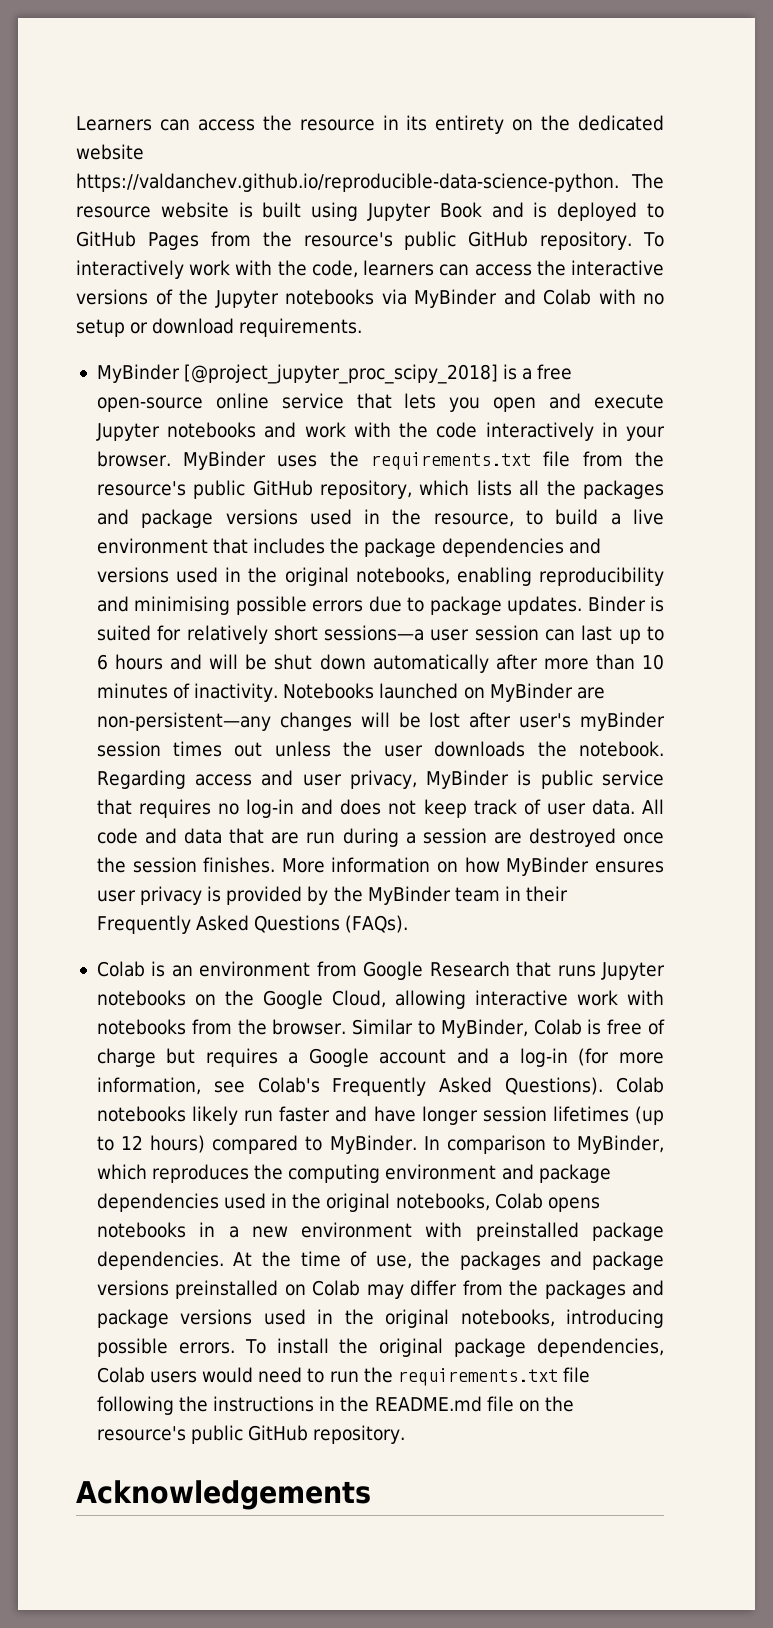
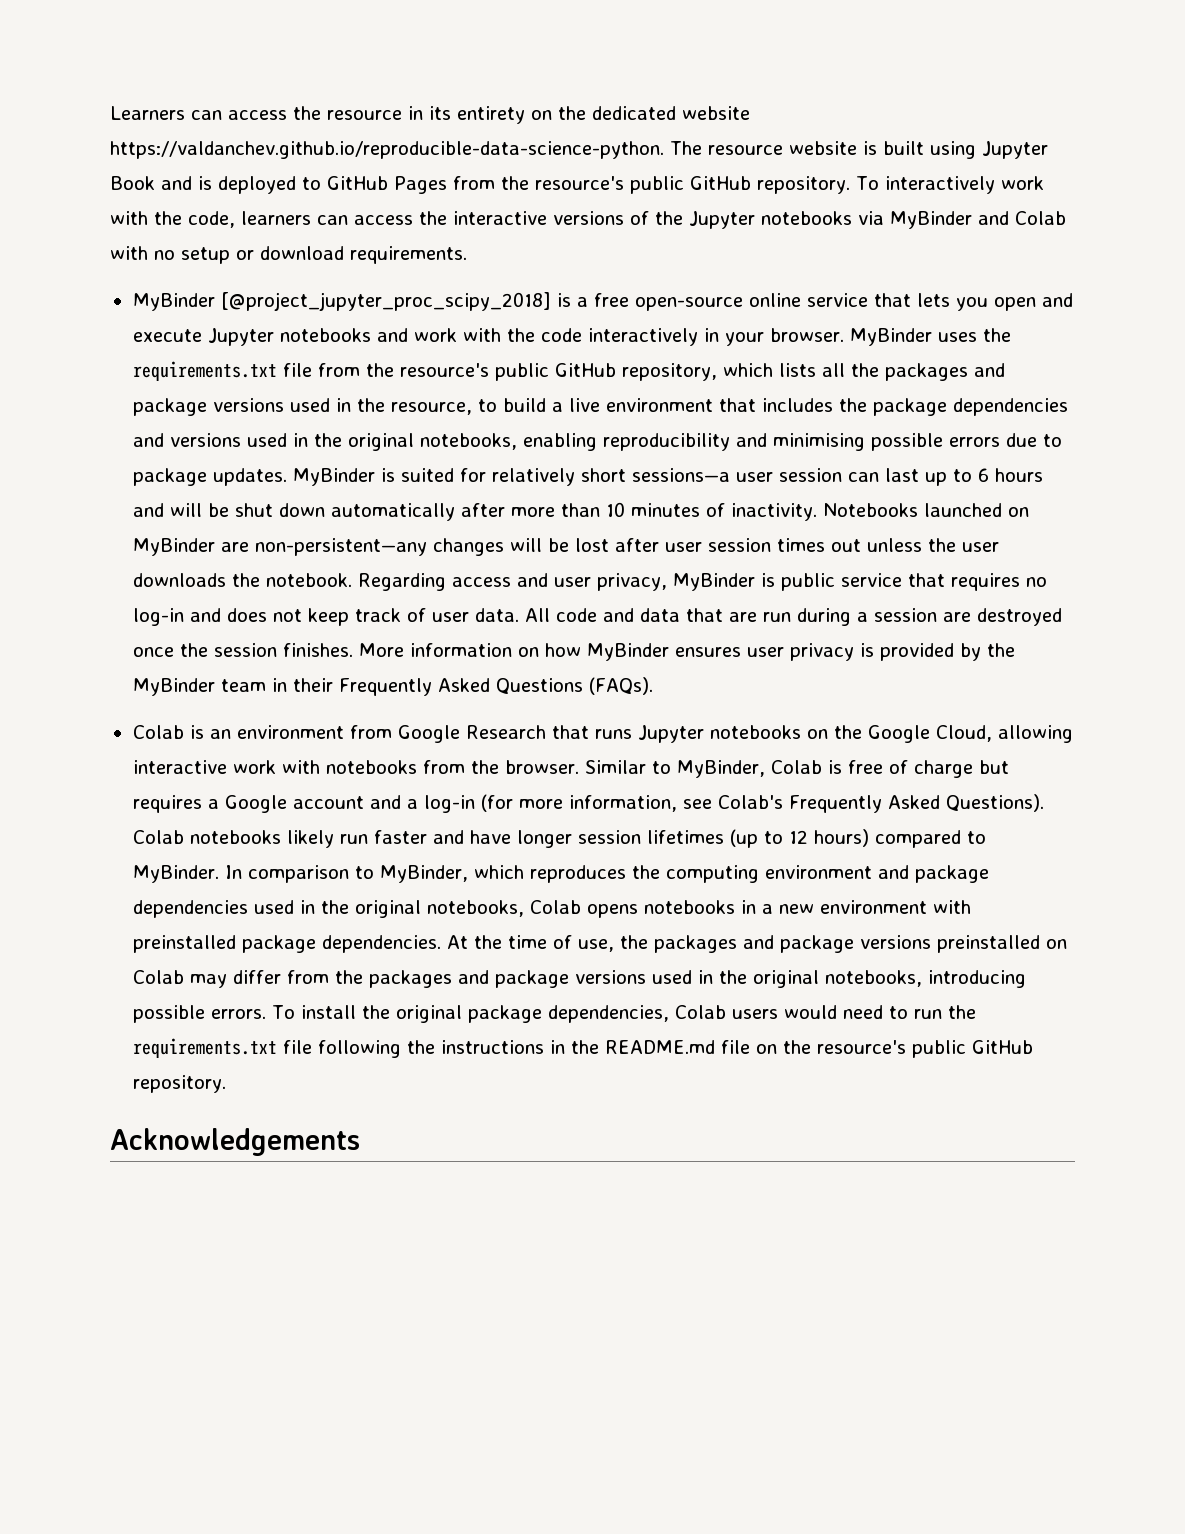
[587,596,646,612] Binder -> [292,468,375,486] MyBinder
[519,712,665,731] user's myBinder -> [664,542,702,552] user

